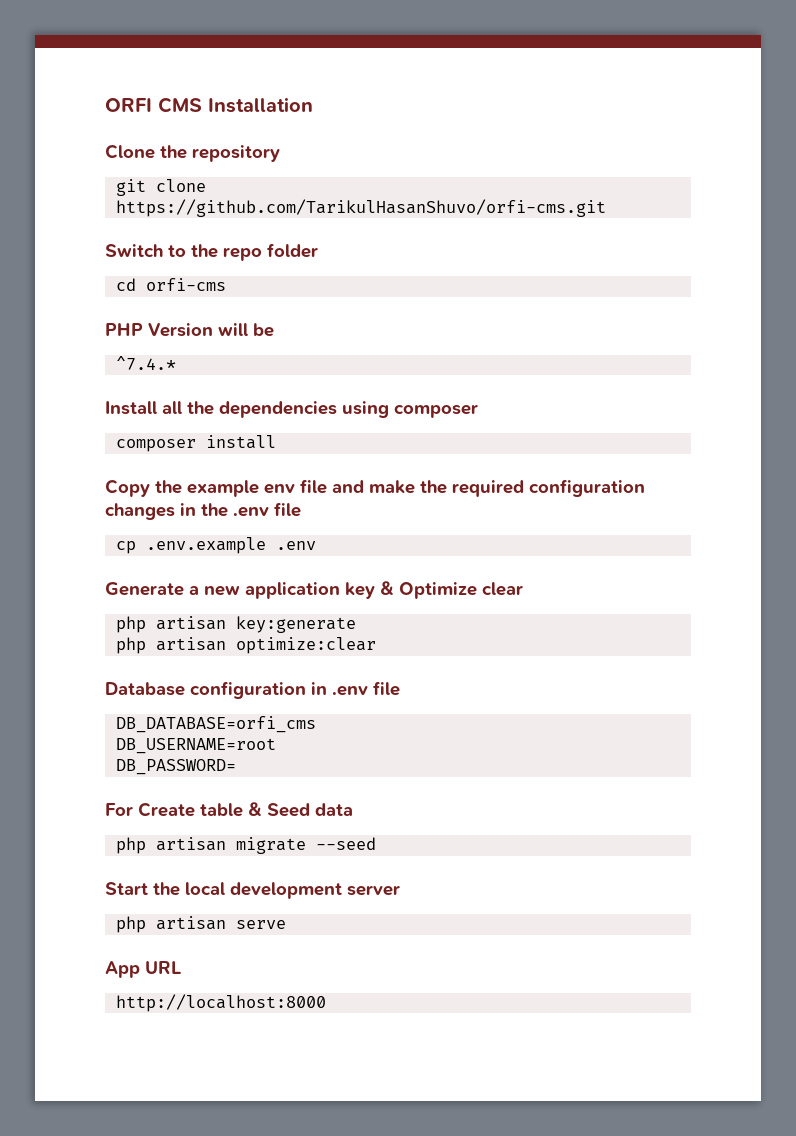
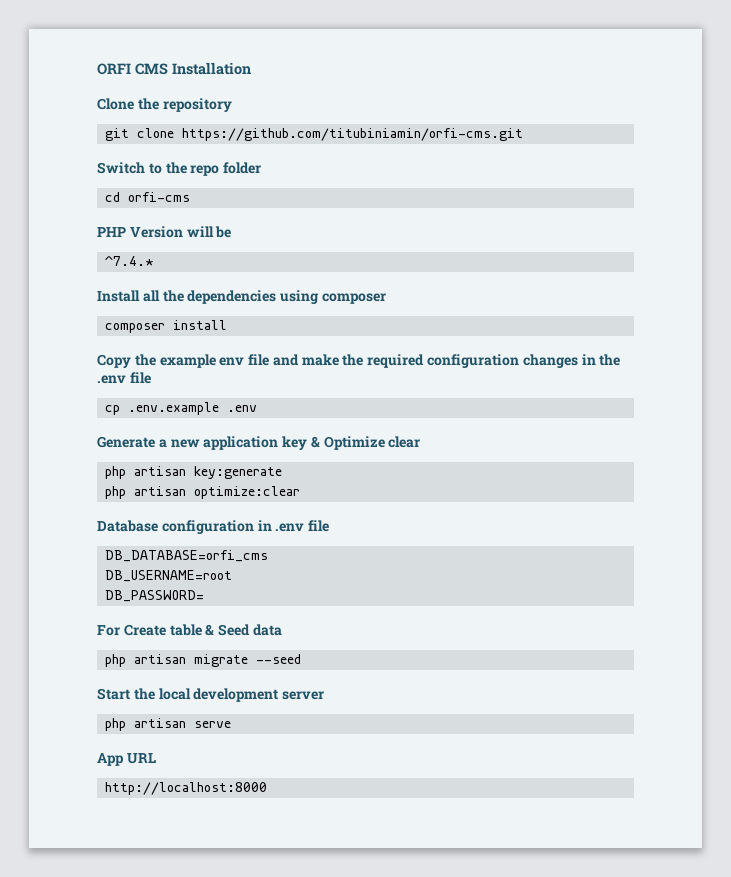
[116,199,607,217] https://github.com/TarikulHasanShuvo/orfi-cms.git -> [181,128,523,141] https://github.com/titubiniamin/orfi-cms.git

